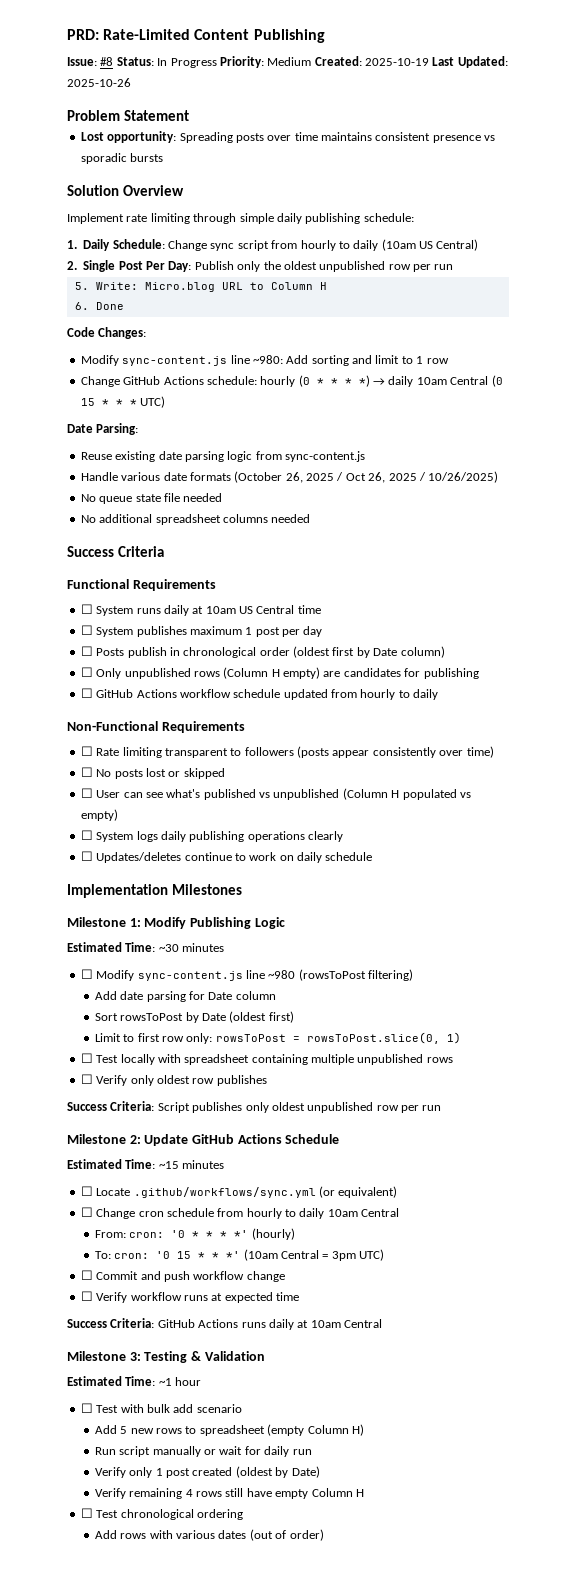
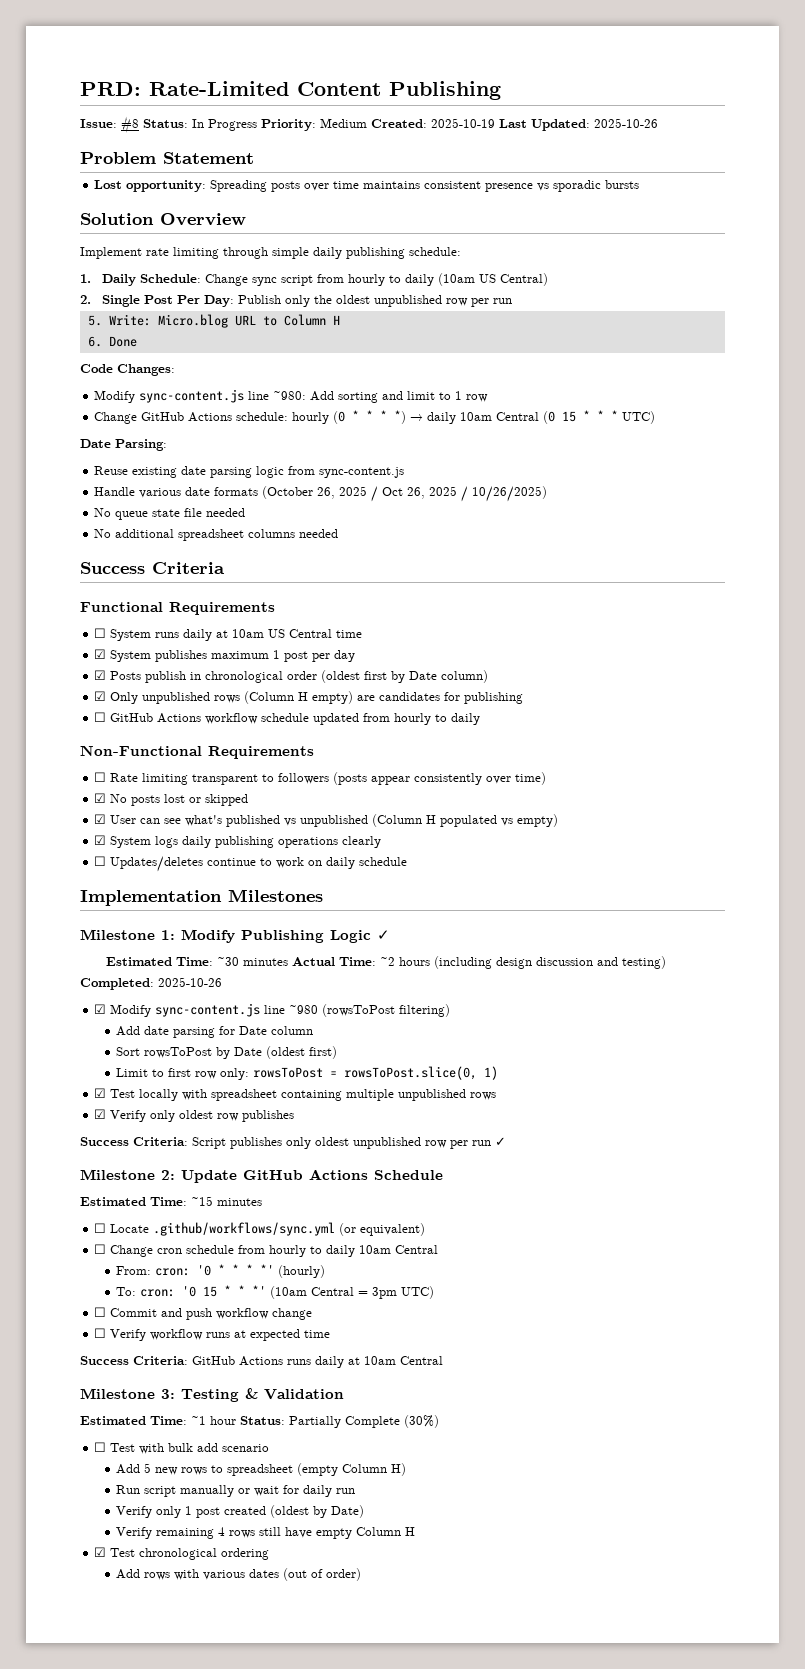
[80,625,93,635] ☐ -> [94,649,107,659] ☑
[80,646,93,656] ☐ -> [94,670,107,680] ☑
[80,667,93,677] ☐ -> [94,691,107,701] ☑
[80,767,93,777] ☐ -> [94,793,107,803] ☑
[80,788,93,798] ☐ -> [94,814,107,824] ☑
[80,830,93,840] ☐ -> [94,835,107,845] ☑
(285, 923) none -> [377,930,390,940] ✓
[80,969,93,979] // ☐ -> [292,956,667,969] [80,977,222,990] [94,1004,107,1014] Actual Time: ~2 hours (including design discussion and testing) Completed: 2025-10-26 // ☑
[80,1053,93,1063] ☐ -> [94,1088,107,1098] ☑
[80,1074,93,1084] ☐ -> [94,1109,107,1119] ☑
(442, 1108) none -> [495,1137,506,1146] ✓
(202, 1381) none -> [240,1415,439,1428] Status: Partially Complete (30%)
[80,1508,93,1518] ☐ -> [94,1547,107,1557] ☑

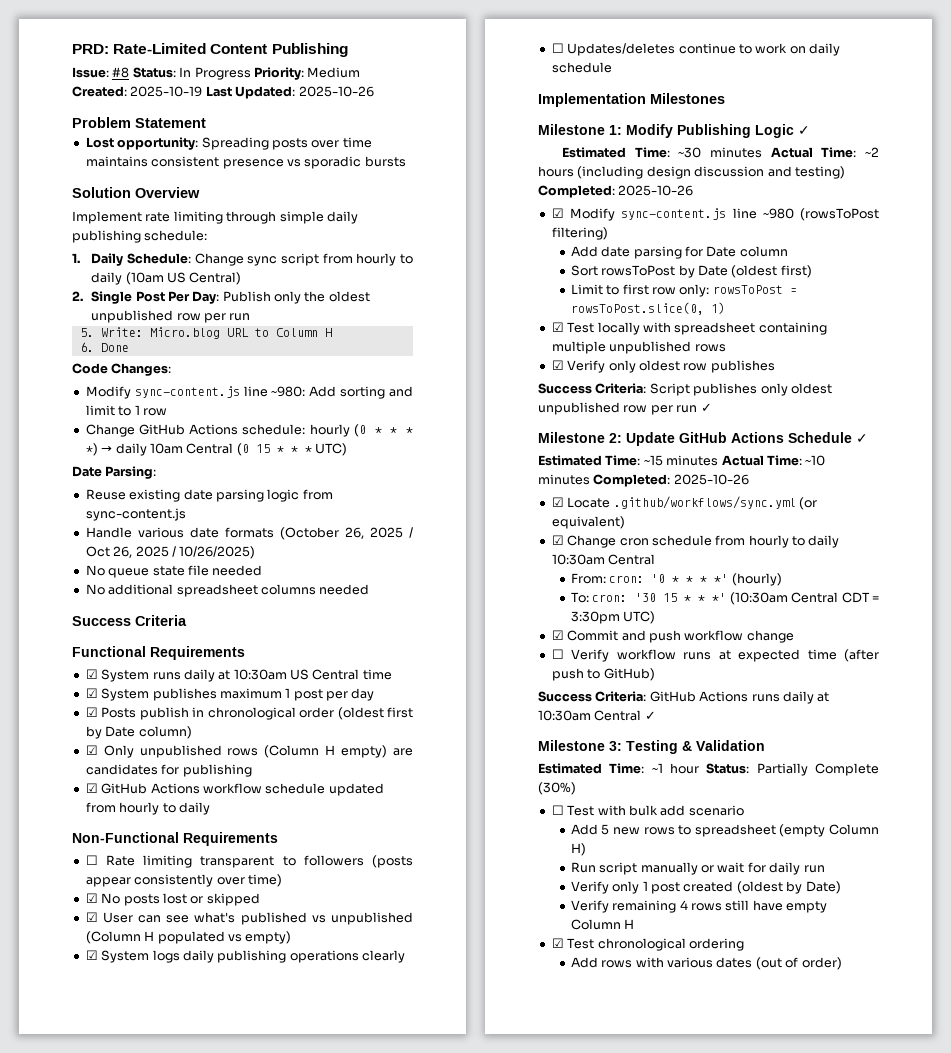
[94,628,107,638] ☐ -> [85,669,98,679] ☑
[232,629,265,638] 10am -> [233,669,287,680] 10:30am
[94,712,107,722] ☐ -> [85,783,98,793] ☑
(443, 1175) none -> [856,434,868,443] ✓
[94,1223,107,1233] // ☐ -> [721,455,826,466] [538,474,749,487] [551,497,564,507] Actual Time: ~10 minutes Completed: 2025-10-26 // ☑
[94,1244,107,1254] ☐ -> [551,535,564,545] ☑
[359,1245,392,1254] 10am -> [551,554,605,565] 10:30am
[182,1286,197,1297] '0 -> [634,593,656,602] '30
[270,1286,435,1299] [94,1307,107,1317] (10am Central = 3pm UTC) // ☐ -> [729,592,879,605] [570,611,656,624] [551,630,564,640] (10:30am Central CDT = 3:30pm UTC) // ☑
(331, 1334) none -> [844,649,879,662] [551,668,655,681] (after push to GitHub)
[364,1356,443,1365] 10am Central -> [538,710,656,721] 10:30am Central ✓

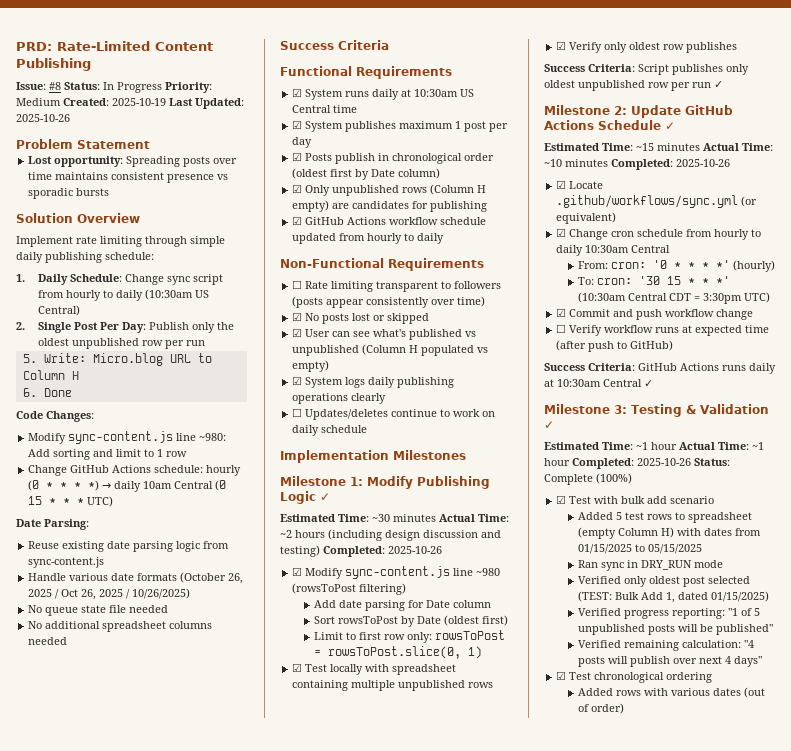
[125,272,164,285] (10am -> [144,289,193,300] (10:30am
(765, 745) none -> [544,421,554,429] ✓
[706,763,879,776] [538,782,576,795] [551,805,564,815] Status: Partially Complete (30%) // ☐ -> [679,442,764,450] [544,458,730,469] [544,473,632,485] [556,495,567,504] Actual Time: ~1 hour Completed: 2025-10-26 Status: Complete (100%) // ☑
[570,824,641,835] Add 5 new -> [577,512,644,520] Added 5 test
[570,862,825,875] [570,881,841,894] [570,900,828,913] [570,919,635,930] // Run script manually or wait for daily run // Verify only 1 post created (oldest by Date) // Verify remaining 4 rows still have empty Column H -> [676,528,761,536] [577,544,702,554] [577,560,723,571] [577,576,750,587] [577,591,769,603] [577,608,760,619] [577,624,773,635] [577,640,754,651] [577,656,762,667] with dates from 01/15/2025 to 05/15/2025 // Ran sync in DRY_RUN mode // Verified only oldest post selected (TEST: Bulk Add 1, dated 01/15/2025) // Verified progress reporting: "1 of 5 unpublished posts will be published" // Verified remaining calculation: "4 posts will publish over next 4 days"
[570,957,598,968] Add -> [577,688,613,696] Added

